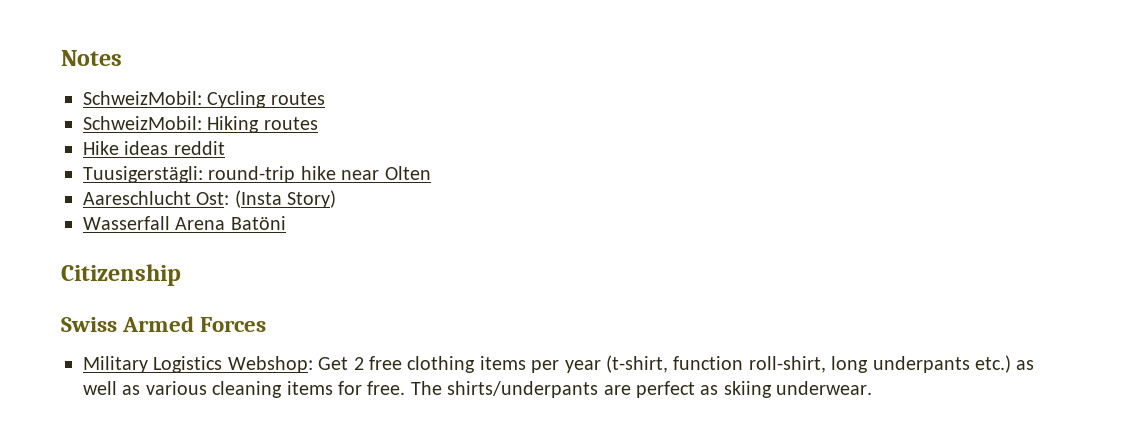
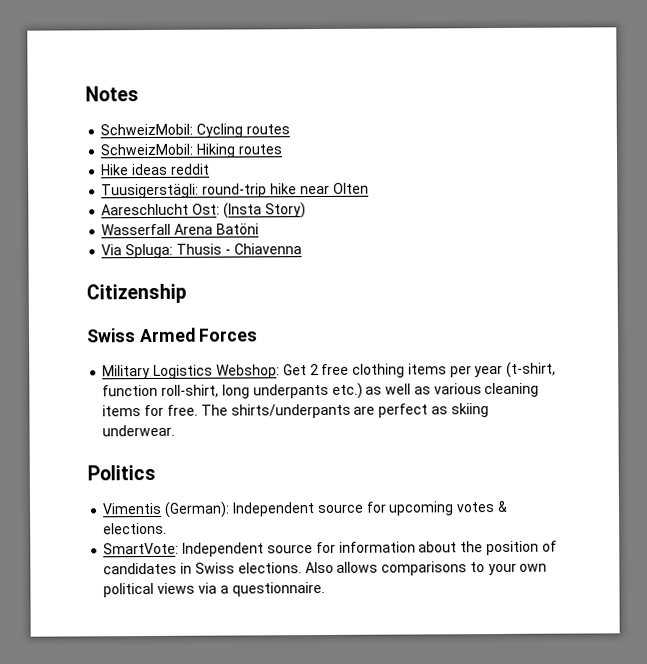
(286, 223) none -> [101,243,302,259] // Via Spluga: Thusis - Chiavenna
(873, 388) none -> [87,464,156,481] [102,500,508,518] [103,522,168,535] [103,540,557,557] [103,561,548,576] [103,581,325,598] // Politics // Vimentis (German): Independent source for upcoming votes & elections. // SmartVote: Independent source for information about the position of candidates in Swiss elections. Also allows comparisons to your own political views via a questionnaire.

